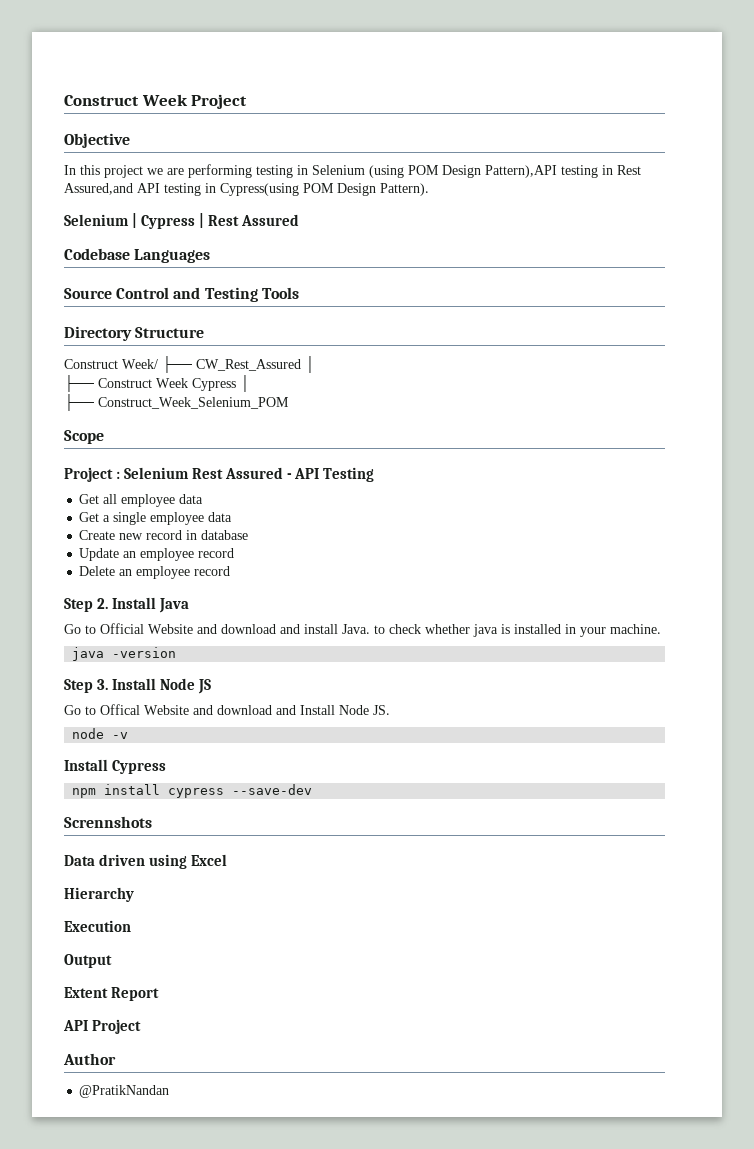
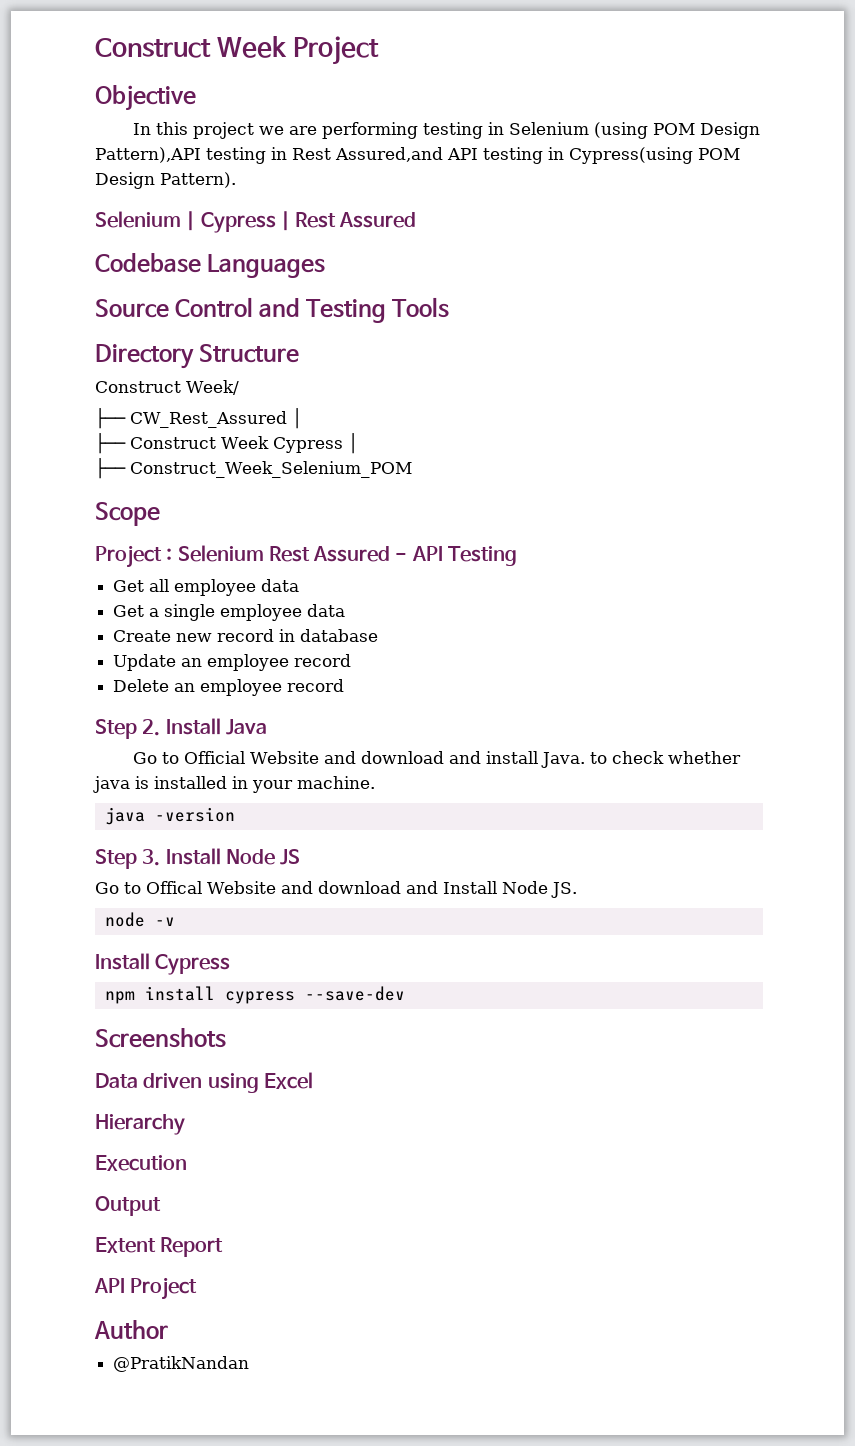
(158, 364) none -> (239, 387) //
[64,816,152,828] Scrennshots -> [95,1028,226,1048] Screenshots

